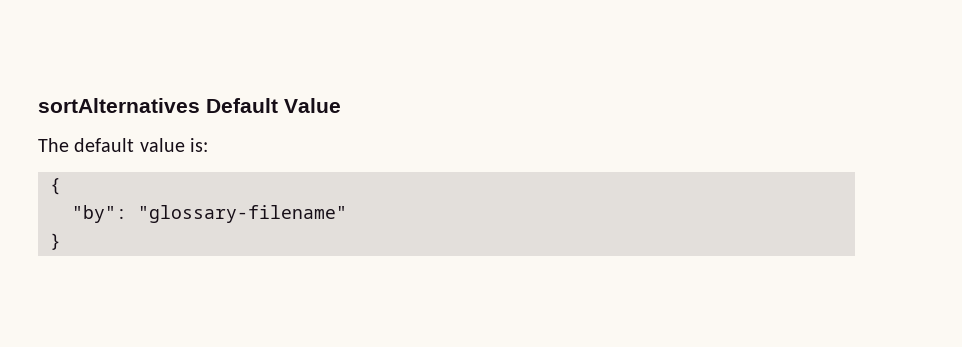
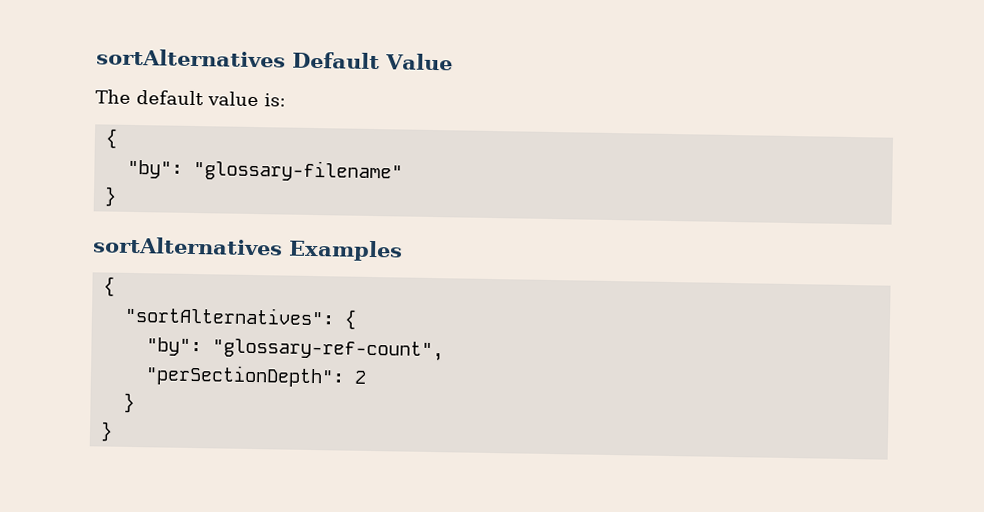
(61, 241) none -> [93,236,403,262] [102,276,115,297] [123,305,357,330] [145,337,444,362] [144,364,367,388] [122,392,135,414] [99,421,113,442] // sortAlternatives Examples // { // "sortAlternatives": { // "by": "glossary-ref-count", // "perSectionDepth": 2 // } // }

